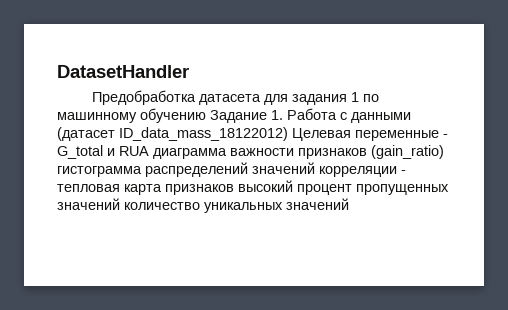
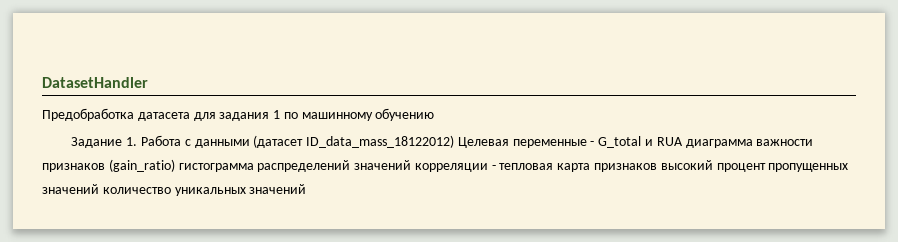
(206, 115) none -> (435, 114) //

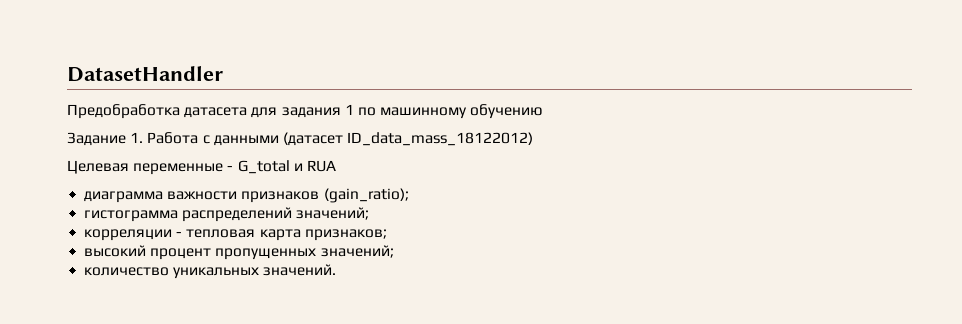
(455, 141) none -> (534, 139) //
(683, 141) none -> (336, 166) //
[108,159,175,172] (gain_ratio) -> [323,188,409,203] (gain_ratio); //
[354,160,412,170] значений -> [296,207,370,220] значений; //
[594,163,658,172] признаков -> [304,229,387,241] признаков; //
[42,184,99,194] значений -> [320,245,394,258] значений; //
[249,184,307,194] значений -> [263,264,337,276] значений.

